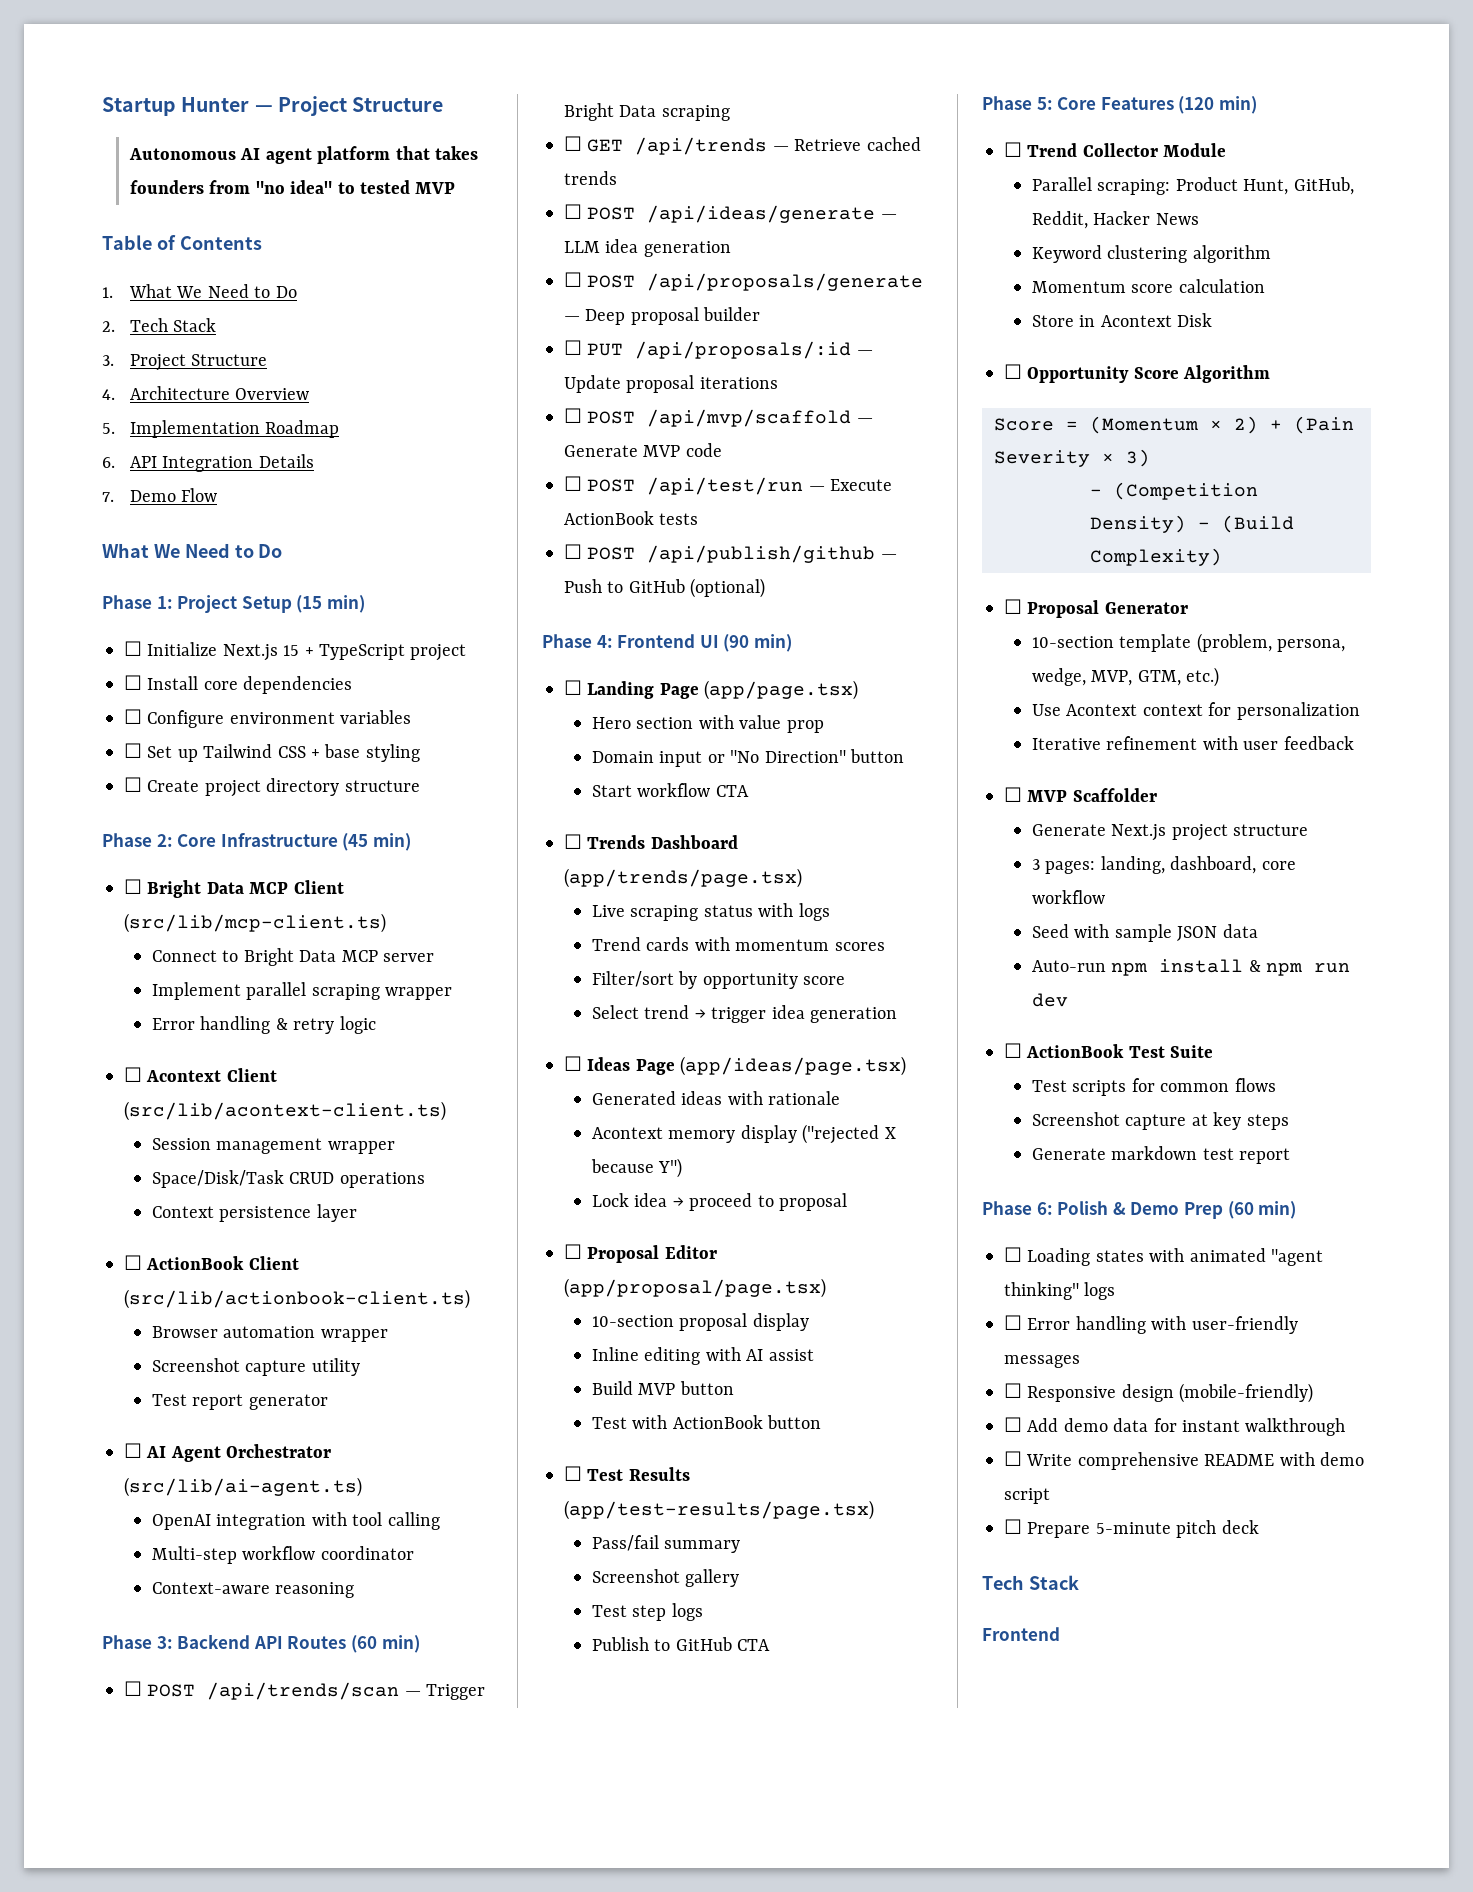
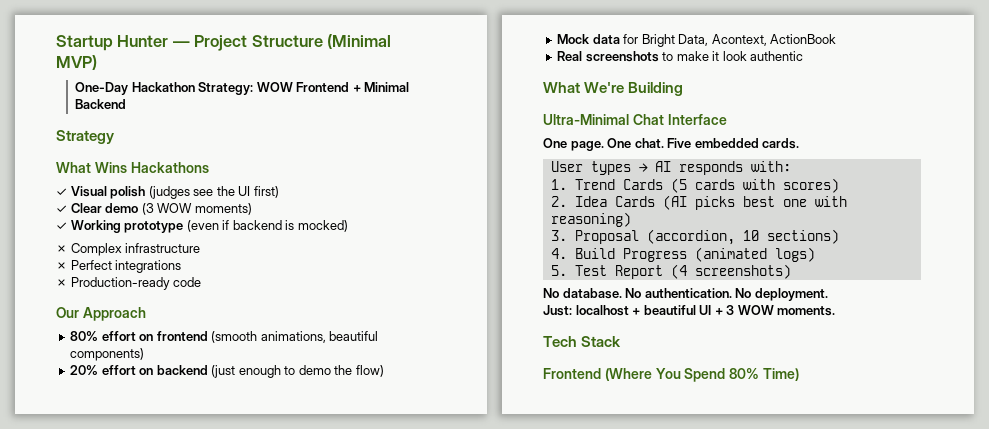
[129,146,479,164] [130,180,456,194] [102,235,262,250] [102,284,297,298] [102,318,217,332] [102,354,268,371] [102,386,310,400] [102,420,340,438] [102,454,314,472] [102,488,218,502] [102,543,283,558] [102,595,365,613] [124,641,467,661] [124,675,353,694] [124,709,412,728] [124,743,420,762] [124,777,420,797] [102,833,411,851] [124,879,344,898] [124,913,386,933] [152,948,435,966] [152,982,453,1000] [152,1016,376,1034] [124,1067,277,1082] [124,1101,446,1121] [152,1138,395,1154] [152,1170,425,1188] [152,1204,357,1222] [124,1255,299,1270] [124,1289,470,1309] [152,1326,388,1342] [152,1358,360,1376] [152,1394,328,1410] [124,1443,332,1462] [124,1477,362,1497] [152,1512,440,1530] [152,1546,414,1564] [152,1582,355,1598] [102,1634,420,1653] [124,1681,486,1700] [564,103,730,121] [564,136,921,155] [564,171,617,185] [564,204,897,223] [564,239,731,257] [564,272,924,291] [564,307,761,325] [564,340,873,359] [564,375,778,393] [564,408,873,427] [564,443,722,457] [564,476,893,495] [564,511,699,525] [564,544,897,563] [564,578,766,598] [542,634,792,652] [564,680,859,700] [592,715,824,733] [592,749,905,767] [592,783,749,797] [564,834,738,849] [564,868,802,888] [592,903,830,921] [592,937,885,951] [592,971,846,989] [592,1005,898,1023] [564,1056,907,1076] [592,1091,841,1105] [592,1124,896,1144] [591,1158,683,1178] [592,1193,848,1211] [564,1244,717,1263] [564,1278,826,1298] [592,1313,809,1331] [592,1347,814,1365] [592,1381,734,1395] [592,1415,822,1429] [564,1466,690,1481] [564,1500,874,1520] [592,1535,741,1553] [592,1569,740,1587] [592,1603,703,1621] [592,1637,771,1651] [982,96,1257,114] [1004,142,1227,157] [1032,177,1354,195] [1032,211,1199,229] [1032,245,1271,263] [1032,279,1265,293] [1032,313,1213,327] [1004,364,1271,383] [994,416,1354,434] [994,449,1150,467] [1090,482,1258,500] [1090,515,1294,533] [1090,548,1222,566] [1004,599,1188,618] [1032,633,1346,653] [1032,667,1220,687] [1032,702,1360,720] [1032,736,1354,750] [1004,787,1157,802] [1032,824,1309,841] [1032,856,1296,874] [1032,890,1106,904] [1032,924,1258,942] [1032,959,1351,976] [1032,993,1069,1007] [1004,1043,1214,1058] [1032,1078,1276,1096] [1032,1112,1289,1130] [1032,1146,1291,1164] [982,1201,1297,1219] [1004,1247,1323,1266] [1004,1282,1116,1300] [1004,1315,1298,1334] [1004,1355,1080,1368] [1004,1383,1314,1403] [1004,1417,1346,1436] [1004,1451,1364,1470] [1004,1488,1050,1504] [1004,1519,1259,1538] [982,1575,1079,1590] [982,1627,1060,1641] // Autonomous AI agent platform that takes founders from "no idea" to tested MVP // Table of Contents // 1. What We Need to Do // 2. Tech Stack // 3. Project Structure // 4. Architecture Overview // 5. Implementation Roadmap // 6. API Integration Details // 7. Demo Flow // What We Need to Do // Phase 1: Project Setup (15 min) // ☐ Initialize Next.js 15 + TypeScript project // ☐ Install core dependencies // ☐ Configure environment variables // ☐ Set up Tailwind CSS + base styling // ☐ Create project directory structure // Phase 2: Core Infrastructure (45 min) // ☐ Bright Data MCP Client (src/lib/mcp-client.ts) // Connect to Bright Data MCP server // Implement parallel scraping wrapper // Error handling & retry logic // ☐ Acontext Client (src/lib/acontext-client.ts) // Session management wrapper // Space/Disk/Task CRUD operations // Context persistence layer // ☐ ActionBook Client (src/lib/actionbook-client.ts) // Browser automation wrapper // Screenshot capture utility // Test report generator // ☐ AI Agent Orchestrator (src/lib/ai-agent.ts) // OpenAI integration with tool calling // Multi-step workflow coordinator // Context-aware reasoning // Phase 3: Backend API Routes (60 min) // ☐ POST /api/trends/scan — Trigger Bright Data scraping // ☐ GET /api/trends — Retrieve cached trends // ☐ POST /api/ideas/generate — LLM idea generation // ☐ POST /api/proposals/generate — Deep proposal builder // ☐ PUT /api/proposals/:id — Update proposal iterations // ☐ POST /api/mvp/scaffold — Generate MVP code // ☐ POST /api/test/run — Execute ActionBook tests // ☐ POST /api/publish/github — Push to GitHub (optional) // Phase 4: Frontend UI (90 min) // ☐ Landing Page (app/page.tsx) // Hero section with value prop // Domain input or "No Direction" button // Start workflow CTA // ☐ Trends Dashboard (app/trends/page.tsx) // Live scraping status with logs // Trend cards with momentum scores // Filter/sort by opportunity score // Select trend → trigger idea generation // ☐ Ideas Page (app/ideas/page.tsx) // Generated ideas with rationale // Acontext memory display ("rejected X because Y") // Lock idea → proceed to proposal // ☐ Proposal Editor (app/proposal/page.tsx) // 10-section proposal display // Inline editing with AI assist // Build MVP button // Test with ActionBook button // ☐ Test Results (app/test-results/page.tsx) // Pass/fail summary // Screenshot gallery // Test step logs // Publish to GitHub CTA // Phase 5: Core Features (120 min) // ☐ Trend Collector Module // Parallel scraping: Product Hunt, GitHub, Reddit, Hacker News // Keyword clustering algorithm // Momentum score calculation // Store in Acontext Disk // ☐ Opportunity Score Algorithm // Score = (Momentum × 2) + (Pain Severity × 3) // - (Competition Density) - (Build Complexity) // ☐ Proposal Generator // 10-section template (problem, persona, wedge, MVP, GTM, etc.) // Use Acontext context for personalization // Iterative refinement with user feedback // ☐ MVP Scaffolder // Generate Next.js project structure // 3 pages: landing, dashboard, core workflow // Seed with sample JSON data // Auto-run npm install & npm run dev // ☐ ActionBook Test Suite // Test scripts for common flows // Screenshot capture at key steps // Generate markdown test report // Phase 6: Polish & Demo Prep (60 min) // ☐ Loading states with animated "agent thinking" logs // ☐ Error handling with user-friendly messages // ☐ Responsive design (mobile-friendly) // ☐ Add demo data for instant walkthrough // ☐ Write comprehensive README with demo script // ☐ Prepare 5-minute pitch deck // Tech Stack // Frontend -> [327,34,392,49] [56,55,97,70] [75,82,410,95] [75,99,127,109] [56,130,114,144] [56,162,209,173] [56,186,279,199] [56,203,252,215] [56,220,348,233] [56,243,201,256] [56,260,182,273] [56,277,202,290] [56,307,146,321] [70,331,379,343] [70,348,145,361] [70,365,384,378] [557,34,837,47] [557,51,804,62] [543,82,684,96] [543,114,727,125] [543,138,800,151] [550,161,791,175] [550,178,839,193] [550,195,847,210] [550,212,631,227] [550,229,839,245] [550,247,815,262] [550,264,791,279] [543,288,828,301] [543,305,836,316] [543,336,622,347] [543,368,799,382] (Minimal MVP) // One-Day Hackathon Strategy: WOW Frontend + Minimal Backend // Strategy // What Wins Hackathons // ✓ Visual polish (judges see the UI first) // ✓ Clear demo (3 WOW moments) // ✓ Working prototype (even if backend is mocked) // ✗ Complex infrastructure // ✗ Perfect integrations // ✗ Production-ready code // Our Approach // 80% effort on frontend (smooth animations, beautiful components) // 20% effort on backend (just enough to demo the flow) // Mock data for Bright Data, Acontext, ActionBook // Real screenshots to make it look authentic // What We're Building // Ultra-Minimal Chat Interface // One page. One chat. Five embedded cards. // User types → AI responds with: // 1. Trend Cards (5 cards with scores) // 2. Idea Cards (AI picks best one with reasoning) // 3. Proposal (accordion, 10 sections) // 4. Build Progress (animated logs) // 5. Test Report (4 screenshots) // No database. No authentication. No deployment. // Just: localhost + beautiful UI + 3 WOW moments. // Tech Stack // Frontend (Where You Spend 80% Time)

